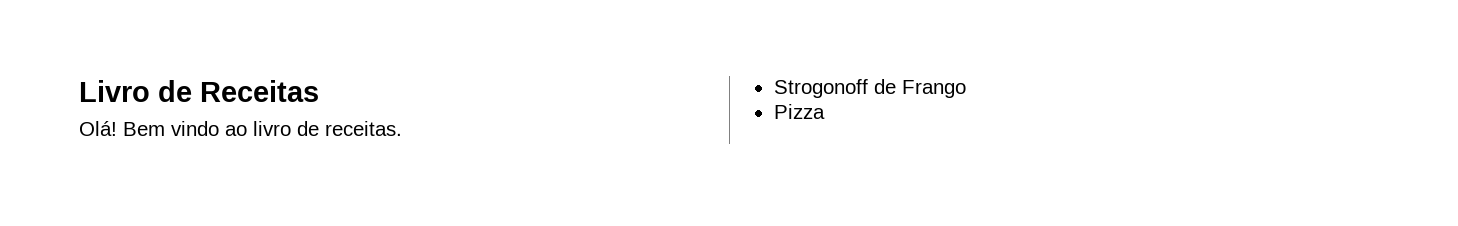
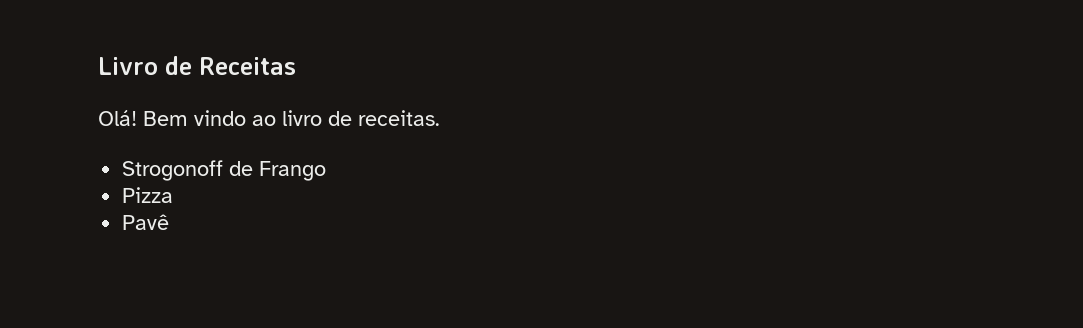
(825, 111) none -> [122,214,170,230] // Pavê

